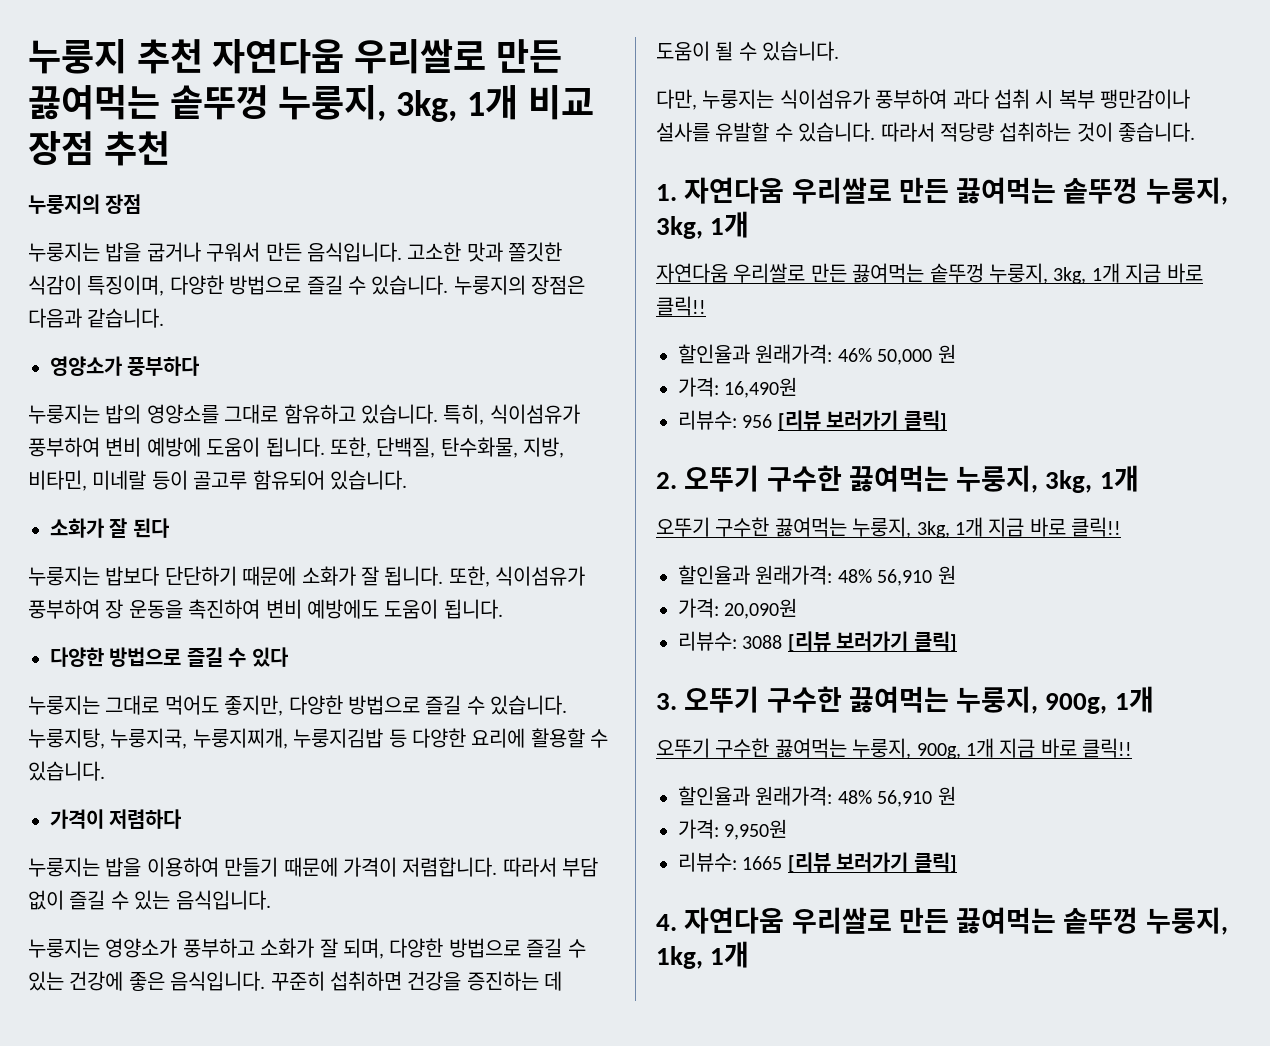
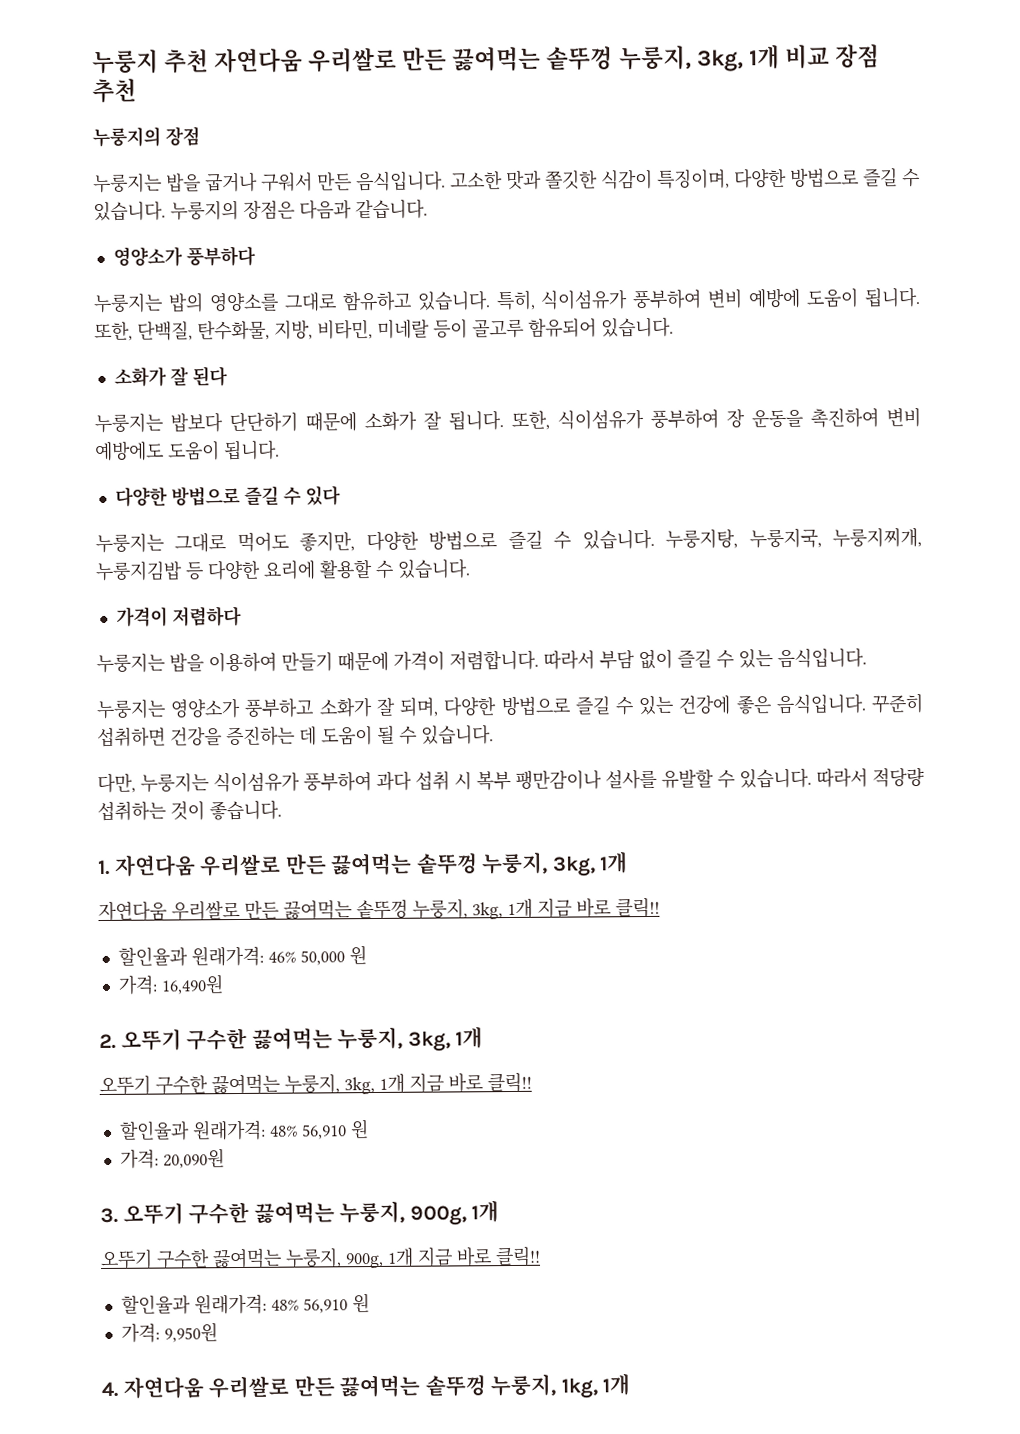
[678,410,947,431] // 리뷰수: 956 [리뷰 보러가기 클릭] -> (224, 984) none
[678,631,957,652] // 리뷰수: 3088 [리뷰 보러가기 클릭] -> (225, 1158) none
[678,852,957,873] // 리뷰수: 1665 [리뷰 보러가기 클릭] -> (218, 1332) none

